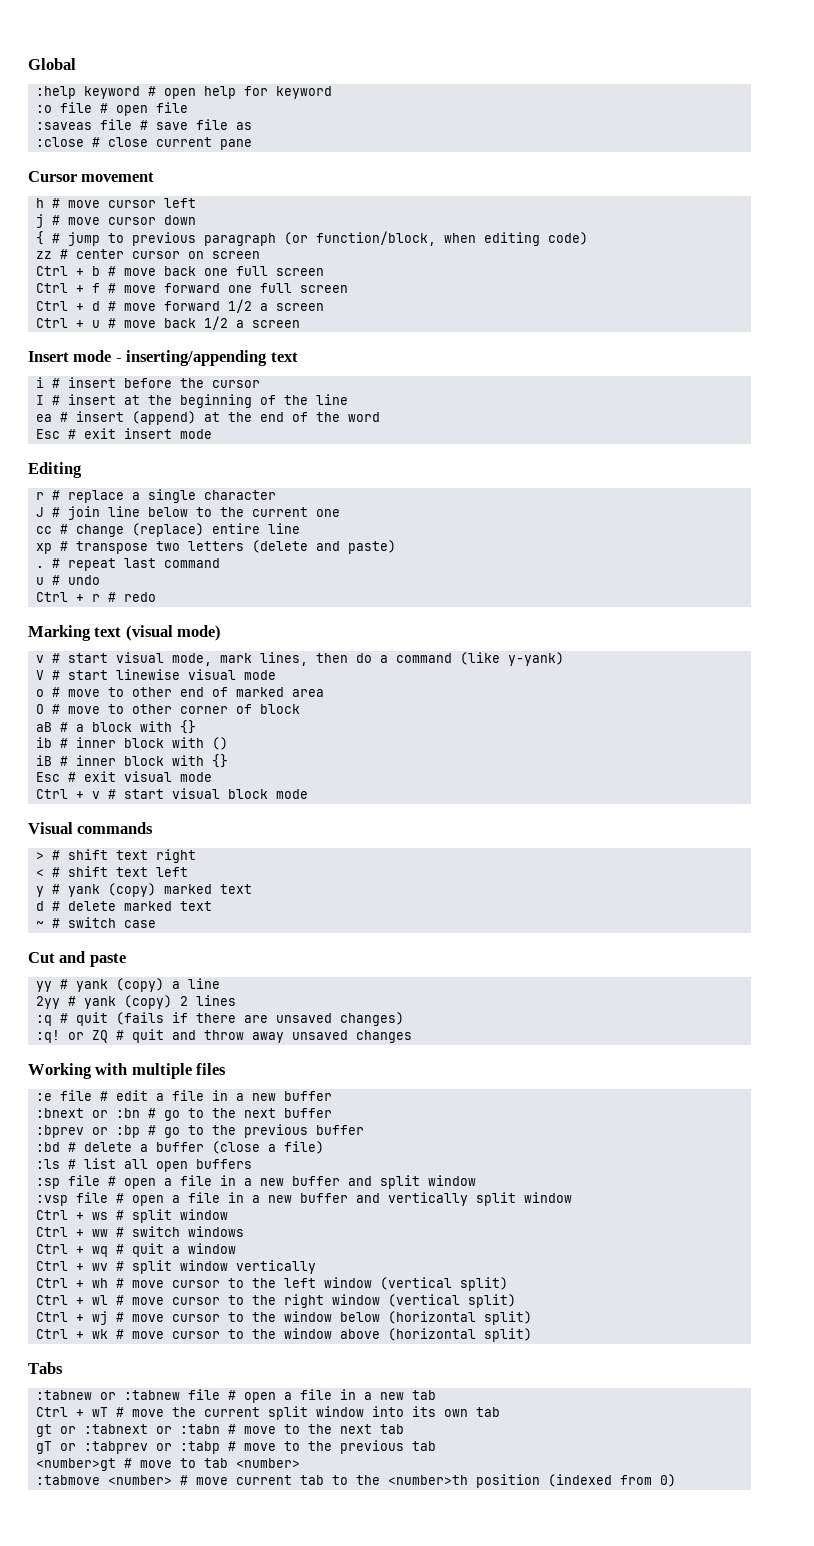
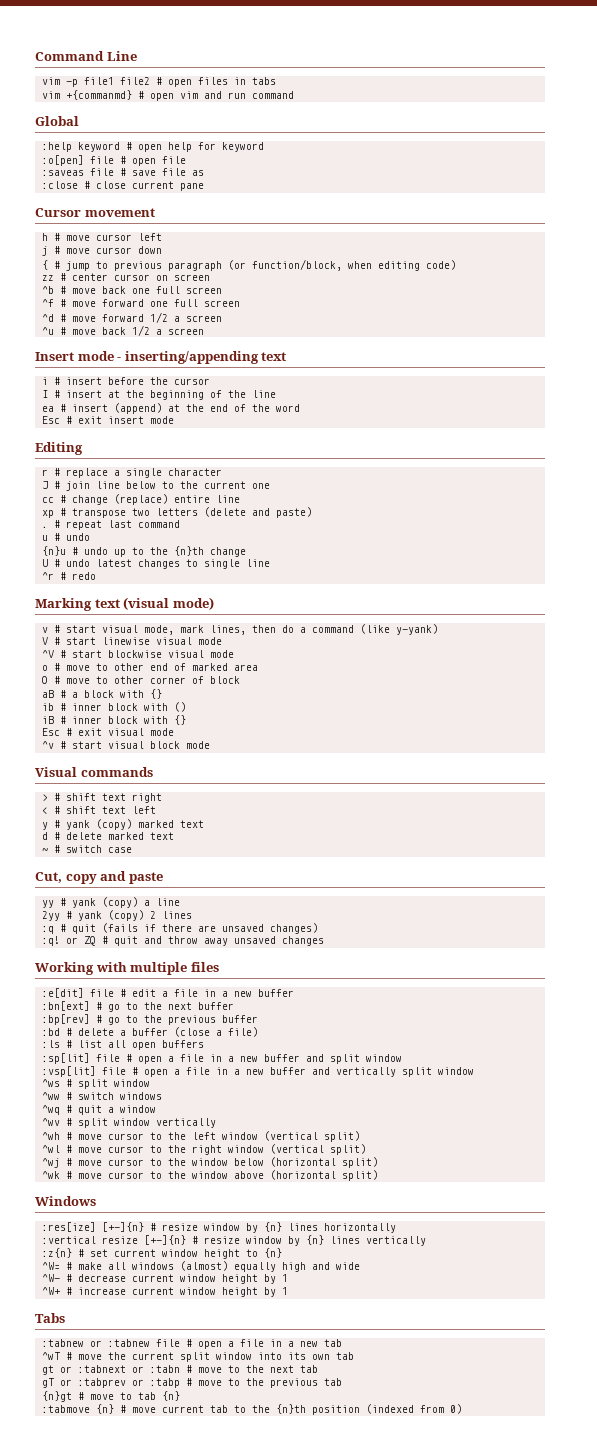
(28, 64) none -> [35,51,137,61] [41,77,276,87] [41,90,294,101] Command Line // vim -p file1 file2 # open files in tabs // vim +{commanmd} # open vim and run command //
[36,105,53,113] :o -> [41,155,84,166] :o[pen]
[36,266,101,276] Ctrl + b -> [41,286,54,294] ^b
[36,283,101,293] Ctrl + f -> [41,299,54,307] ^f
[36,301,101,311] Ctrl + d -> [41,314,54,322] ^d
[36,318,101,328] Ctrl + u -> [41,327,54,335] ^u
[36,592,101,602] Ctrl + r -> [41,546,246,557] [41,559,270,569] [41,572,54,580] {n}u # undo up to the {n}th change // U # undo latest changes to single line // ^r
(277, 675) none -> [41,650,234,658] // ^V # start blockwise visual mode
[36,789,101,799] Ctrl + v -> [41,741,54,749] ^v
[28,952,55,963] Cut -> [35,872,97,884] Cut, copy
[36,1093,53,1101] :e -> [41,988,84,998] :e[dit]
[36,1108,141,1118] :bnext or :bn -> [41,1001,90,1011] :bn[ext]
[36,1125,141,1138] :bprev or :bp -> [41,1014,90,1025] :bp[rev]
[36,1178,61,1189] :sp -> [41,1053,90,1064] :sp[lit]
[36,1195,69,1206] :vsp -> [41,1066,96,1077] :vsp[lit]
[36,1210,109,1220] Ctrl + ws -> [41,1079,60,1087] ^ws
[36,1227,109,1237] Ctrl + ww -> [41,1092,60,1100] ^ww
[36,1244,109,1257] Ctrl + wq -> [41,1105,60,1115] ^wq
[36,1261,109,1271] Ctrl + wv -> [41,1118,60,1126] ^wv
[36,1278,109,1288] Ctrl + wh -> [41,1132,60,1140] ^wh
[36,1295,109,1305] Ctrl + wl -> [41,1145,60,1153] ^wl
[36,1311,109,1325] Ctrl + wj -> [41,1158,60,1168] ^wj
[36,1329,109,1339] Ctrl + wk -> [41,1171,60,1179] ^wk
(533, 1335) none -> [35,1196,96,1206] [41,1222,396,1233] [41,1235,426,1246] [41,1248,282,1259] [41,1261,360,1272] [41,1274,288,1284] [41,1287,288,1297] // Windows // :res[ize] [+-]{n} # resize window by {n} lines horizontally // :vertical resize [+-]{n} # resize window by {n} lines vertically // :z{n} # set current window height to {n} // ^W= # make all windows (almost) equally high and wide // ^W- # decrease current window height by 1 // ^W+ # increase current window height by 1
[36,1407,109,1417] Ctrl + wT -> [41,1352,60,1360] ^wT
[36,1458,117,1471] <number>gt -> [41,1391,72,1402] {n}gt
[236,1458,301,1468] <number> -> [161,1391,180,1401] {n}
[108,1475,173,1485] <number> -> [95,1404,114,1414] {n}
[388,1475,469,1485] <number>th -> [275,1404,306,1414] {n}th

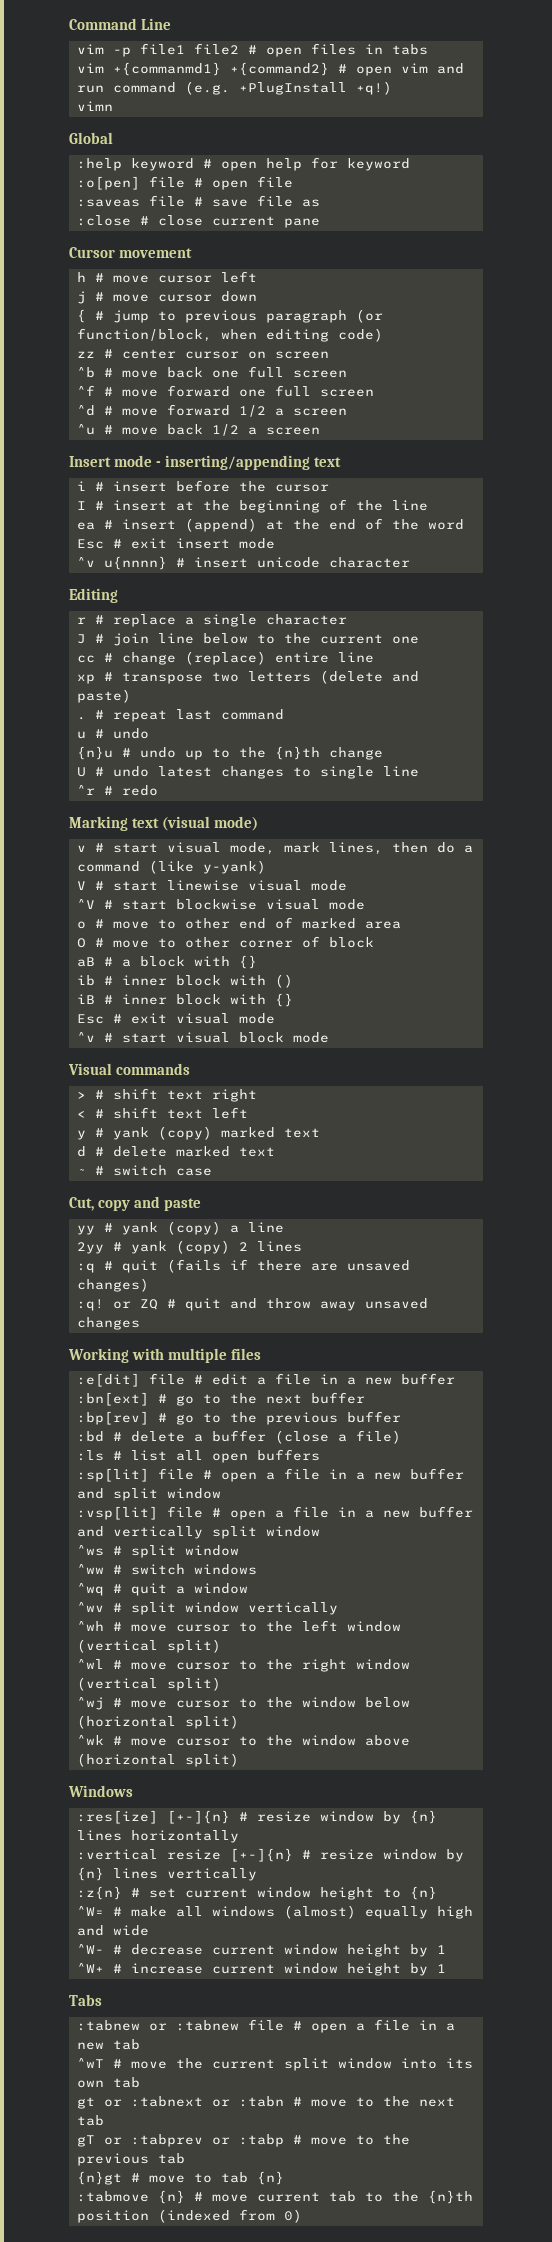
[65,90,132,100] +{commanmd} -> [112,62,329,76] +{commanmd1} +{command2}
(294, 95) none -> [184,81,392,95] [76,101,113,111] (e.g. +PlugInstall +q!) // vimn
(174, 420) none -> [76,556,410,570] // ^v u{nnnn} # insert unicode character

